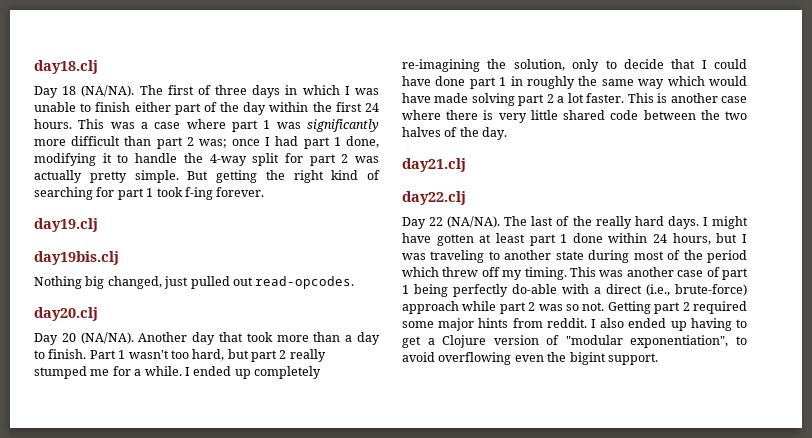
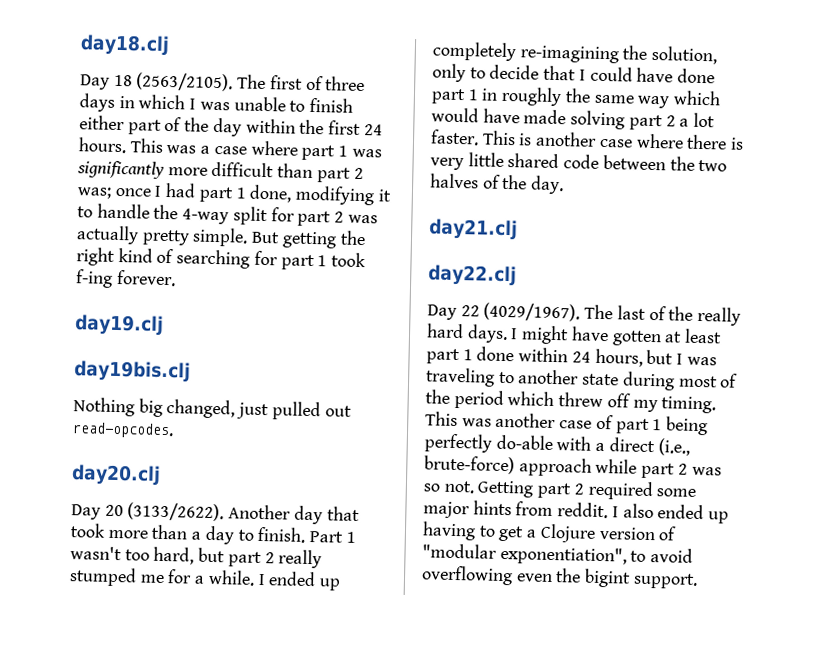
[81,85,135,97] (NA/NA). -> [136,72,234,92] (2563/2105).
[80,332,134,344] (NA/NA). -> [127,502,225,522] (3133/2622).
[447,216,501,228] (NA/NA). -> [483,302,581,322] (4029/1967).

